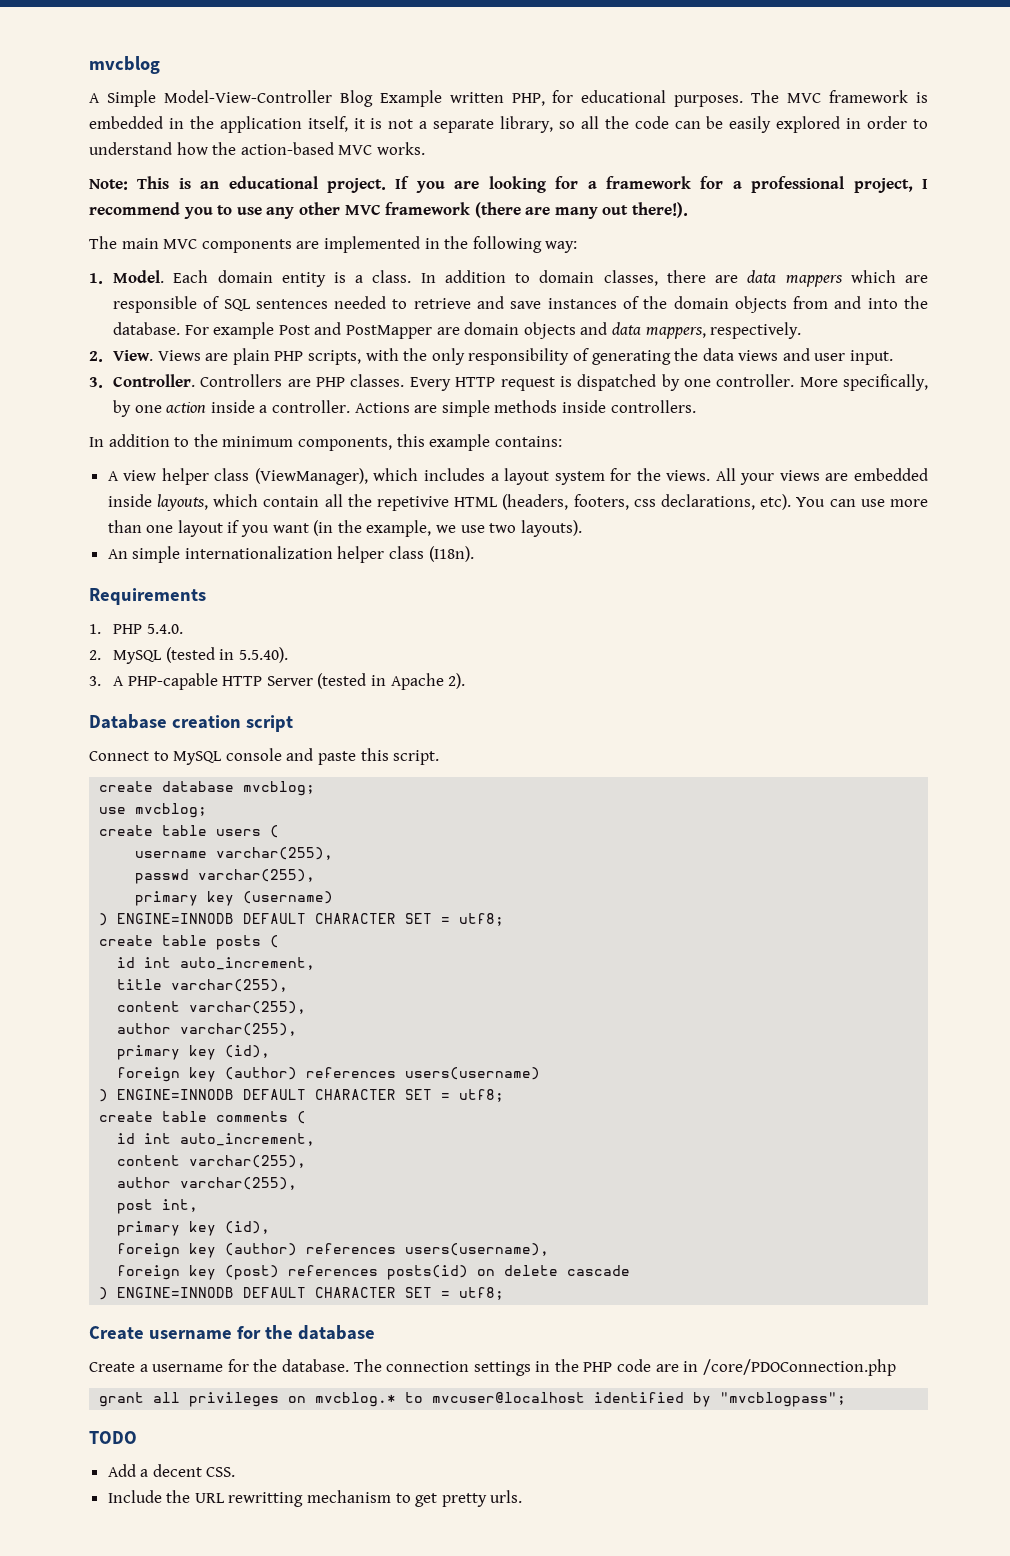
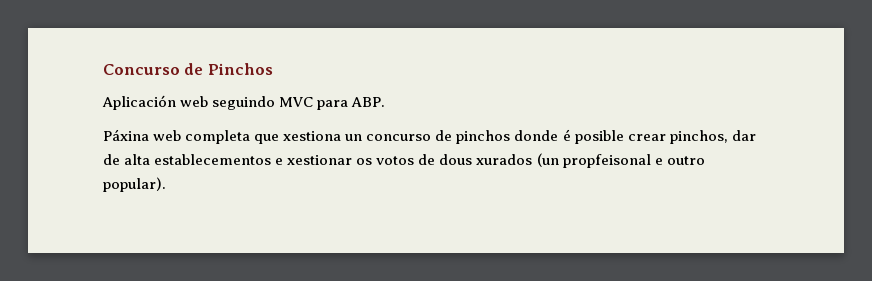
[89,56,160,74] [89,90,928,107] [89,116,929,133] [89,142,425,155] [89,176,928,193] [89,202,689,219] [89,236,578,253] [89,270,928,287] [113,296,928,313] [113,322,802,339] [89,348,894,365] [89,374,929,391] [113,400,696,417] [89,434,562,451] [107,468,928,485] [107,494,928,511] [107,520,582,537] [107,546,474,563] [89,588,206,605] [89,624,183,634] [89,647,288,664] [89,673,466,690] [89,714,293,732] [89,748,440,765] [99,781,316,796] [99,803,208,818] [99,825,280,838] [135,847,334,860] [135,869,316,884] [135,891,334,906] [99,913,505,926] [99,935,280,950] [117,957,316,970] [117,979,289,992] [117,1001,307,1014] [117,1023,298,1036] [117,1045,271,1060] [117,1067,541,1082] [99,1089,505,1102] [99,1111,307,1124] [117,1133,316,1146] [117,1155,307,1168] [117,1177,298,1190] [117,1199,199,1214] [117,1221,271,1236] [117,1243,550,1258] [117,1265,631,1280] [99,1287,505,1300] [89,1325,375,1340] [89,1359,896,1376] [99,1392,847,1407] [89,1431,137,1444] [107,1464,236,1477] [107,1490,523,1507] mvcblog // A Simple Model-View-Controller Blog Example written PHP, for educational purposes. The MVC framework is embedded in the application itself, it is not a separate library, so all the code can be easily explored in order to understand how the action-based MVC works. // Note: This is an educational project. If you are looking for a framework for a professional project, I recommend you to use any other MVC framework (there are many out there!). // The main MVC components are implemented in the following way: // 1. Model. Each domain entity is a class. In addition to domain classes, there are data mappers which are responsible of SQL sentences needed to retrieve and save instances of the domain objects from and into the database. For example Post and PostMapper are domain objects and data mappers, respectively. // 2. View. Views are plain PHP scripts, with the only responsibility of generating the data views and user input. // 3. Controller. Controllers are PHP classes. Every HTTP request is dispatched by one controller. More specifically, by one action inside a controller. Actions are simple methods inside controllers. // In addition to the minimum components, this example contains: // A view helper class (ViewManager), which includes a layout system for the views. All your views are embedded inside layouts, which contain all the repetivive HTML (headers, footers, css declarations, etc). You can use more than one layout if you want (in the example, we use two layouts). // An simple internationalization helper class (I18n). // Requirements // 1. PHP 5.4.0. // 2. MySQL (tested in 5.5.40). // 3. A PHP-capable HTTP Server (tested in Apache 2). // Database creation script // Connect to MySQL console and paste this script. // create database mvcblog; // use mvcblog; // create table users ( // username varchar(255), // passwd varchar(255), // primary key (username) // ) ENGINE=INNODB DEFAULT CHARACTER SET = utf8; // create table posts ( // id int auto_increment, // title varchar(255), // content varchar(255), // author varchar(255), // primary key (id), // foreign key (author) references users(username) // ) ENGINE=INNODB DEFAULT CHARACTER SET = utf8; // create table comments ( // id int auto_increment, // content varchar(255), // author varchar(255), // post int, // primary key (id), // foreign key (author) references users(username), // foreign key (post) references posts(id) on delete cascade // ) ENGINE=INNODB DEFAULT CHARACTER SET = utf8; // Create username for the database // Create a username for the database. The connection settings in the PHP code are in /core/PDOConnection.php // grant all privileges on mvcblog.* to mvcuser@localhost identified by "mvcblogpass"; // TODO // Add a decent CSS. // Include the URL rewritting mechanism to get pretty urls. -> [103,63,273,75] [102,95,386,110] [103,129,756,144] [103,153,705,168] [103,177,166,192] Concurso de Pinchos // Aplicación web seguindo MVC para ABP. // Páxina web completa que xestiona un concurso de pinchos donde é posible crear pinchos, dar de alta establecementos e xestionar os votos de dous xurados (un propfeisonal e outro popular).

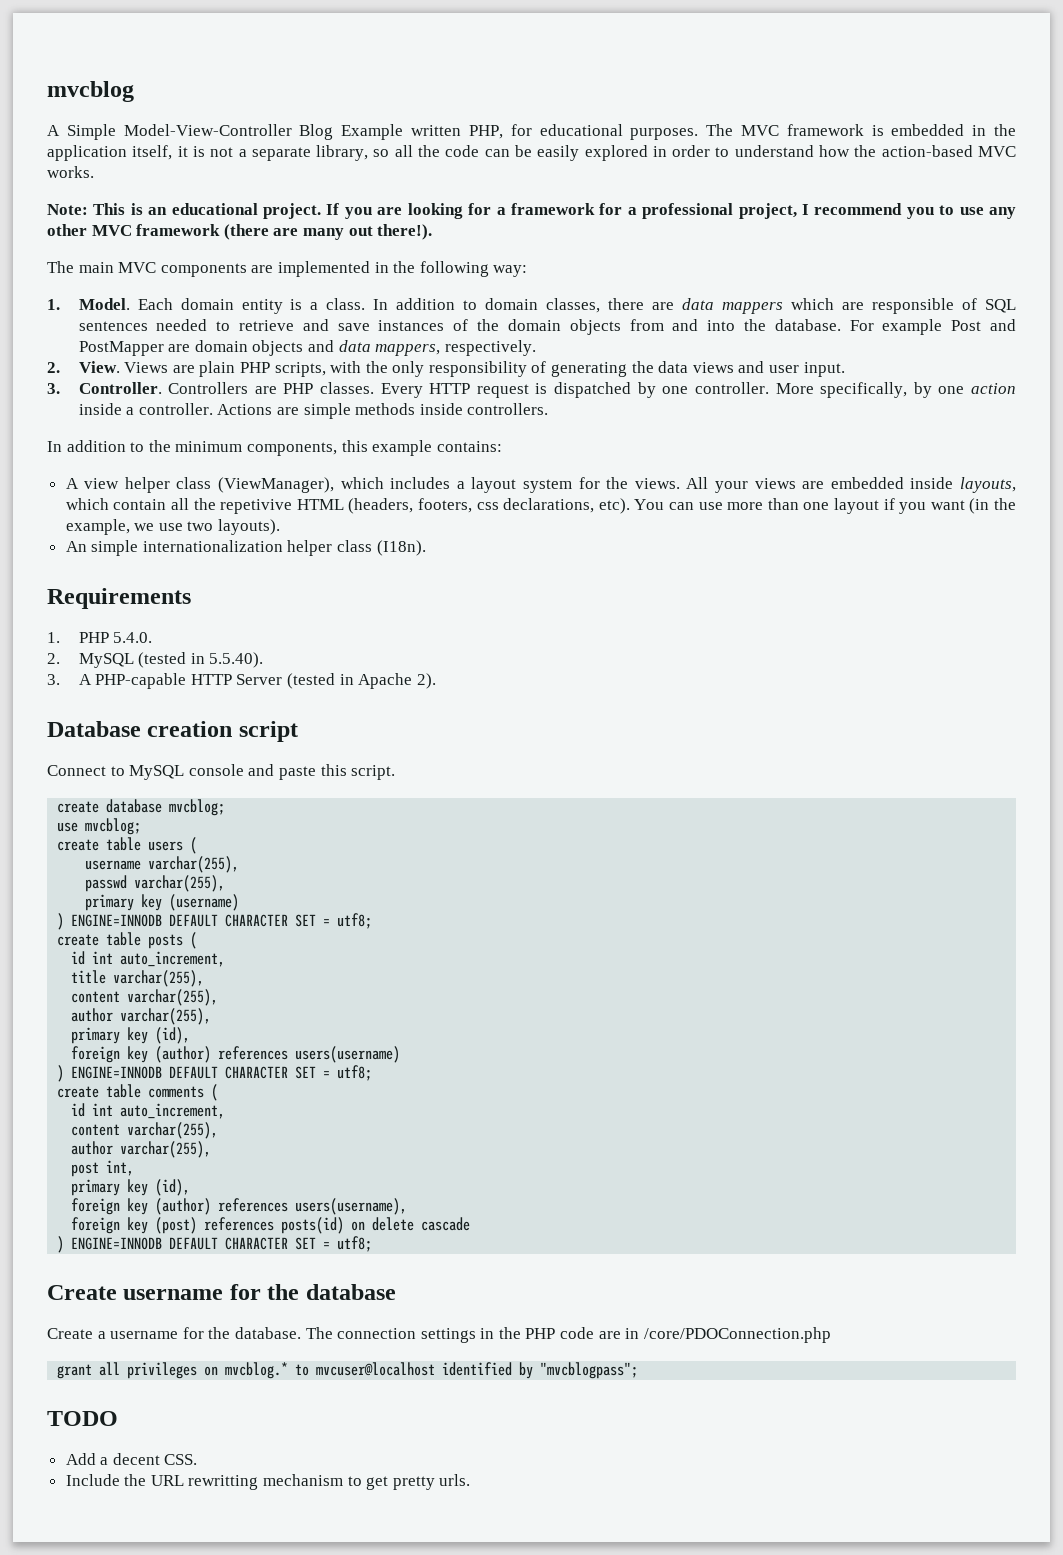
[103,63,273,75] [102,95,386,110] [103,129,756,144] [103,153,705,168] [103,177,166,192] Concurso de Pinchos // Aplicación web seguindo MVC para ABP. // Páxina web completa que xestiona un concurso de pinchos donde é posible crear pinchos, dar de alta establecementos e xestionar os votos de dous xurados (un propfeisonal e outro popular). -> [47,81,134,102] [47,124,1016,140] [47,145,1017,161] [47,166,94,178] [47,203,1016,219] [47,224,433,240] [47,261,528,277] [47,298,1016,314] [78,319,1016,335] [78,340,536,356] [47,361,845,377] [47,382,1017,398] [78,403,549,419] [47,440,502,456] [65,477,1016,493] [65,498,1017,514] [65,519,281,535] [65,540,426,556] [47,588,191,609] [47,632,153,643] [47,652,264,668] [47,673,436,689] [47,721,298,742] [47,764,396,780] [57,799,226,816] [57,818,142,835] [57,837,198,854] [85,856,240,873] [85,875,226,892] [85,894,240,911] [57,913,373,930] [57,932,198,949] [71,951,226,967] [71,970,205,987] [71,989,219,1006] [71,1008,212,1025] [71,1027,191,1044] [71,1046,401,1063] [57,1065,373,1082] [57,1084,219,1101] [71,1103,226,1119] [71,1122,219,1139] [71,1141,212,1158] [71,1160,135,1177] [71,1179,191,1196] [71,1198,408,1215] [71,1217,471,1234] [57,1236,373,1253] [47,1284,396,1300] [47,1327,831,1343] [57,1362,639,1379] [47,1411,118,1426] [65,1453,198,1465] [65,1474,471,1490] mvcblog // A Simple Model-View-Controller Blog Example written PHP, for educational purposes. The MVC framework is embedded in the application itself, it is not a separate library, so all the code can be easily explored in order to understand how the action-based MVC works. // Note: This is an educational project. If you are looking for a framework for a professional project, I recommend you to use any other MVC framework (there are many out there!). // The main MVC components are implemented in the following way: // 1. Model. Each domain entity is a class. In addition to domain classes, there are data mappers which are responsible of SQL sentences needed to retrieve and save instances of the domain objects from and into the database. For example Post and PostMapper are domain objects and data mappers, respectively. // 2. View. Views are plain PHP scripts, with the only responsibility of generating the data views and user input. // 3. Controller. Controllers are PHP classes. Every HTTP request is dispatched by one controller. More specifically, by one action inside a controller. Actions are simple methods inside controllers. // In addition to the minimum components, this example contains: // A view helper class (ViewManager), which includes a layout system for the views. All your views are embedded inside layouts, which contain all the repetivive HTML (headers, footers, css declarations, etc). You can use more than one layout if you want (in the example, we use two layouts). // An simple internationalization helper class (I18n). // Requirements // 1. PHP 5.4.0. // 2. MySQL (tested in 5.5.40). // 3. A PHP-capable HTTP Server (tested in Apache 2). // Database creation script // Connect to MySQL console and paste this script. // create database mvcblog; // use mvcblog; // create table users ( // username varchar(255), // passwd varchar(255), // primary key (username) // ) ENGINE=INNODB DEFAULT CHARACTER SET = utf8; // create table posts ( // id int auto_increment, // title varchar(255), // content varchar(255), // author varchar(255), // primary key (id), // foreign key (author) references users(username) // ) ENGINE=INNODB DEFAULT CHARACTER SET = utf8; // create table comments ( // id int auto_increment, // content varchar(255), // author varchar(255), // post int, // primary key (id), // foreign key (author) references users(username), // foreign key (post) references posts(id) on delete cascade // ) ENGINE=INNODB DEFAULT CHARACTER SET = utf8; // Create username for the database // Create a username for the database. The connection settings in the PHP code are in /core/PDOConnection.php // grant all privileges on mvcblog.* to mvcuser@localhost identified by "mvcblogpass"; // TODO // Add a decent CSS. // Include the URL rewritting mechanism to get pretty urls.

